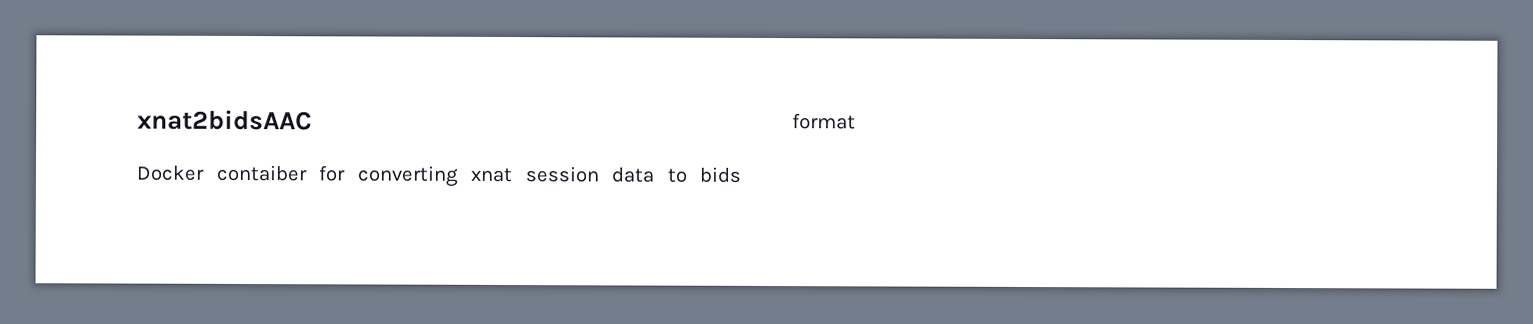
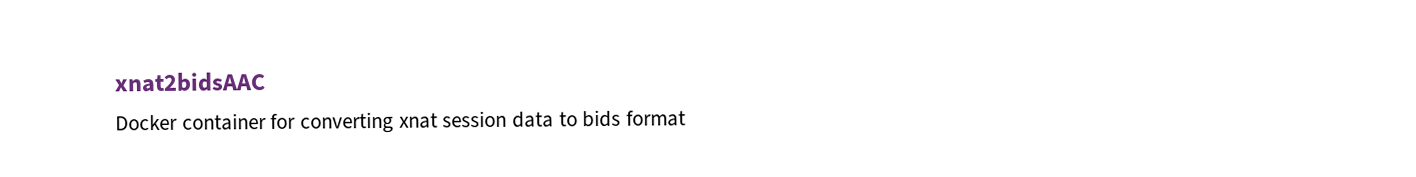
[215,164,307,182] contaiber -> [181,113,267,131] container

